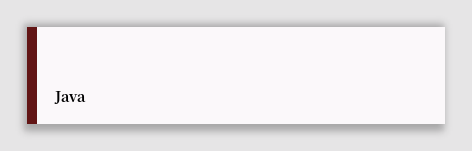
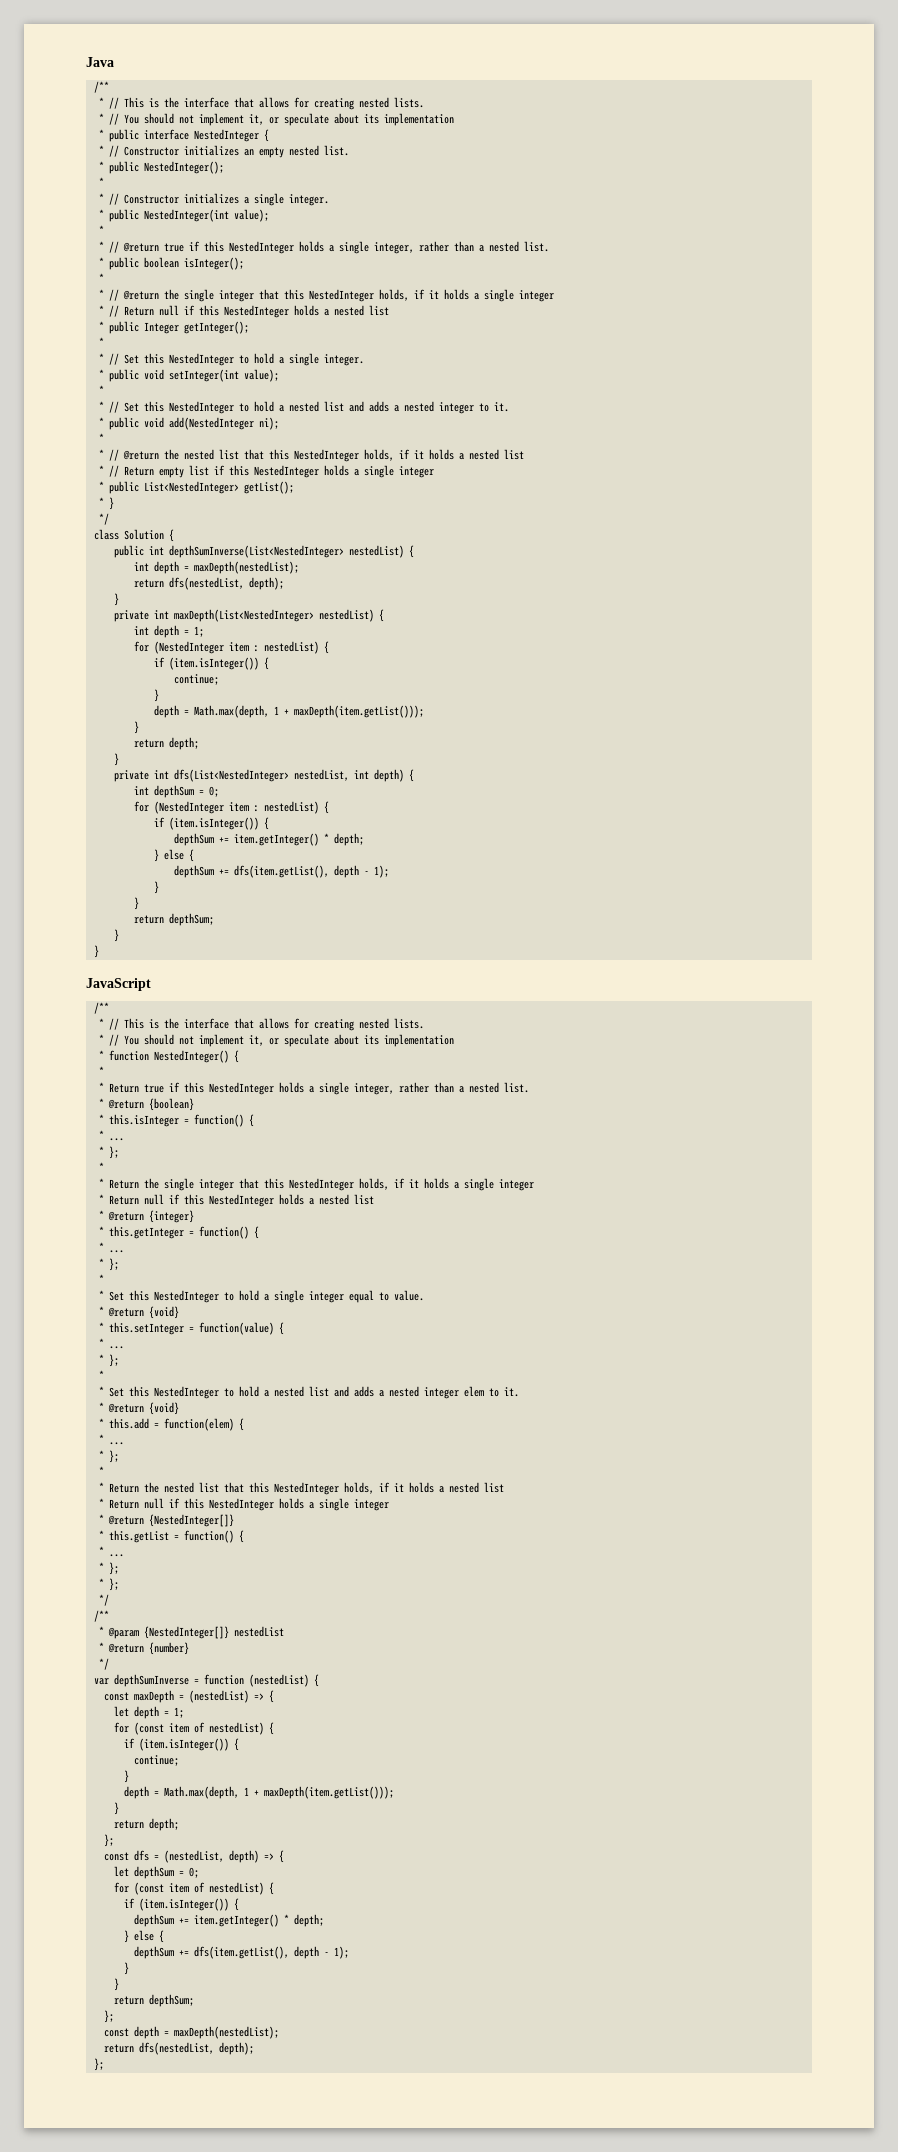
(86, 97) none -> [93,81,109,93] [98,97,424,110] [98,113,454,126] [98,129,269,142] [98,145,349,158] [98,161,224,174] [98,177,104,187] [98,193,329,206] [98,209,269,222] [98,225,104,235] [98,241,549,254] [98,257,244,270] [98,273,104,283] [98,289,554,302] [98,305,389,318] [98,321,249,334] [98,337,104,347] [98,353,364,366] [98,369,279,382] [98,385,104,395] [98,401,509,414] [98,417,279,430] [98,433,104,443] [98,449,524,462] [98,465,434,478] [98,481,294,494] [98,497,114,510] [98,513,109,525] [93,529,174,542] [113,545,414,558] [133,561,299,574] [133,577,284,590] [113,593,119,606] [113,609,384,622] [133,625,204,638] [133,641,329,654] [153,657,269,670] [173,674,219,685] [153,689,159,702] [153,705,424,718] [133,721,139,734] [133,737,199,750] [113,753,119,766] [113,769,414,782] [133,785,219,798] [133,801,329,814] [153,817,269,830] [173,833,364,846] [153,849,194,862] [173,865,389,878] [153,881,159,894] [133,897,139,910] [133,913,214,926] [113,929,119,942] [93,945,99,958] [86,978,151,991] [93,1002,109,1014] [98,1018,424,1031] [98,1034,454,1047] [98,1050,239,1063] [98,1066,104,1076] [98,1082,529,1095] [98,1098,194,1111] [98,1114,254,1127] [98,1130,124,1141] [98,1146,119,1159] [98,1162,104,1172] [98,1178,534,1191] [98,1194,374,1207] [98,1210,194,1223] [98,1226,259,1239] [98,1242,124,1253] [98,1258,119,1271] [98,1274,104,1284] [98,1290,424,1303] [98,1306,179,1319] [98,1322,284,1335] [98,1338,124,1349] [98,1354,119,1367] [98,1370,104,1380] [98,1386,519,1399] [98,1402,179,1415] [98,1418,244,1431] [98,1434,124,1445] [98,1450,119,1463] [98,1466,104,1476] [98,1482,504,1495] [98,1498,389,1511] [98,1514,234,1527] [98,1530,244,1543] [98,1546,124,1557] [98,1562,119,1575] [98,1578,119,1591] [98,1594,109,1606] [93,1610,109,1622] [98,1626,284,1639] [98,1642,189,1655] [98,1658,109,1670] [93,1674,319,1687] [103,1690,274,1703] [113,1706,184,1719] [113,1722,274,1735] [123,1738,239,1751] [133,1755,179,1766] [123,1770,129,1783] [123,1786,394,1799] [113,1802,119,1815] [113,1818,179,1831] [103,1834,114,1847] [103,1850,284,1863] [113,1866,199,1879] [113,1882,274,1895] [123,1898,239,1911] [133,1914,324,1927] [123,1930,164,1943] [133,1946,349,1959] [123,1962,129,1975] [113,1978,119,1991] [113,1994,194,2007] [103,2010,114,2023] [103,2026,279,2039] [103,2042,254,2055] [93,2058,104,2071] // /** // * // This is the interface that allows for creating nested lists. // * // You should not implement it, or speculate about its implementation // * public interface NestedInteger { // * // Constructor initializes an empty nested list. // * public NestedInteger(); // * // * // Constructor initializes a single integer. // * public NestedInteger(int value); // * // * // @return true if this NestedInteger holds a single integer, rather than a nested list. // * public boolean isInteger(); // * // * // @return the single integer that this NestedInteger holds, if it holds a single integer // * // Return null if this NestedInteger holds a nested list // * public Integer getInteger(); // * // * // Set this NestedInteger to hold a single integer. // * public void setInteger(int value); // * // * // Set this NestedInteger to hold a nested list and adds a nested integer to it. // * public void add(NestedInteger ni); // * // * // @return the nested list that this NestedInteger holds, if it holds a nested list // * // Return empty list if this NestedInteger holds a single integer // * public List<NestedInteger> getList(); // * } // */ // class Solution { // public int depthSumInverse(List<NestedInteger> nestedList) { // int depth = maxDepth(nestedList); // return dfs(nestedList, depth); // } // private int maxDepth(List<NestedInteger> nestedList) { // int depth = 1; // for (NestedInteger item : nestedList) { // if (item.isInteger()) { // continue; // } // depth = Math.max(depth, 1 + maxDepth(item.getList())); // } // return depth; // } // private int dfs(List<NestedInteger> nestedList, int depth) { // int depthSum = 0; // for (NestedInteger item : nestedList) { // if (item.isInteger()) { // depthSum += item.getInteger() * depth; // } else { // depthSum += dfs(item.getList(), depth - 1); // } // } // return depthSum; // } // } // JavaScript // /** // * // This is the interface that allows for creating nested lists. // * // You should not implement it, or speculate about its implementation // * function NestedInteger() { // * // * Return true if this NestedInteger holds a single integer, rather than a nested list. // * @return {boolean} // * this.isInteger = function() { // * ... // * }; // * // * Return the single integer that this NestedInteger holds, if it holds a single integer // * Return null if this NestedInteger holds a nested list // * @return {integer} // * this.getInteger = function() { // * ... // * }; // * // * Set this NestedInteger to hold a single integer equal to value. // * @return {void} // * this.setInteger = function(value) { // * ... // * }; // * // * Set this NestedInteger to hold a nested list and adds a nested integer elem to it. // * @return {void} // * this.add = function(elem) { // * ... // * }; // * // * Return the nested list that this NestedInteger holds, if it holds a nested list // * Return null if this NestedInteger holds a single integer // * @return {NestedInteger[]} // * this.getList = function() { // * ... // * }; // * }; // */ // /** // * @param {NestedInteger[]} nestedList // * @return {number} // */ // var depthSumInverse = function (nestedList) { // const maxDepth = (nestedList) => { // let depth = 1; // for (const item of nestedList) { // if (item.isInteger()) { // continue; // } // depth = Math.max(depth, 1 + maxDepth(item.getList())); // } // return depth; // }; // const dfs = (nestedList, depth) => { // let depthSum = 0; // for (const item of nestedList) { // if (item.isInteger()) { // depthSum += item.getInteger() * depth; // } else { // depthSum += dfs(item.getList(), depth - 1); // } // } // return depthSum; // }; // const depth = maxDepth(nestedList); // return dfs(nestedList, depth); // };

